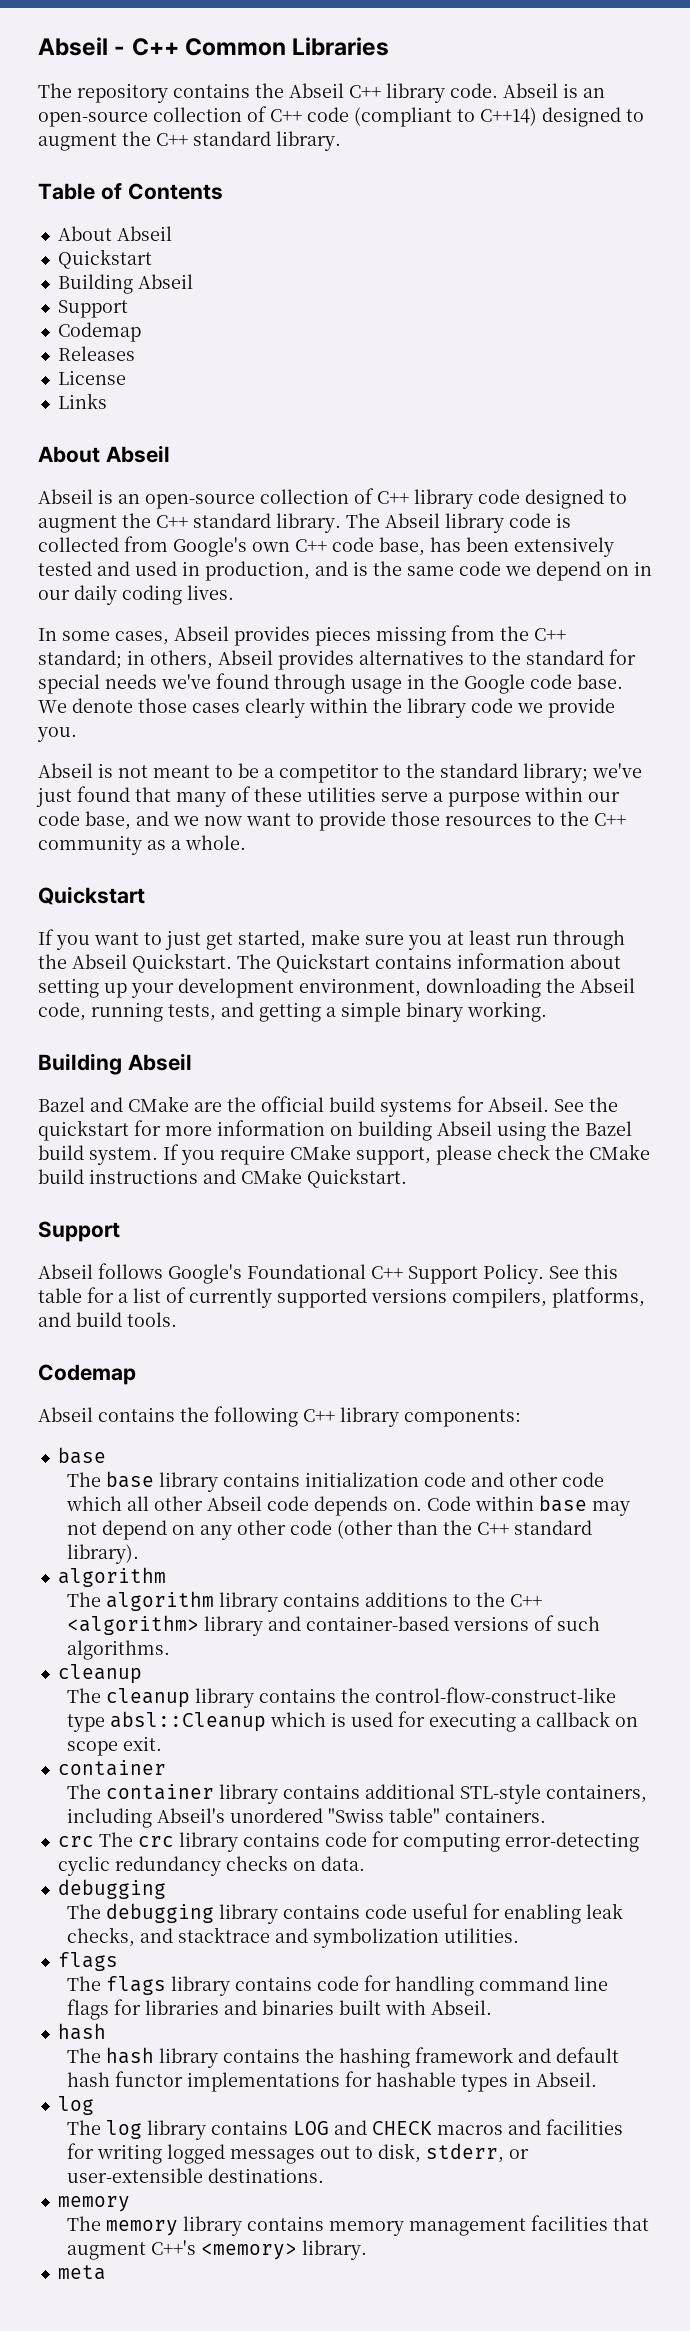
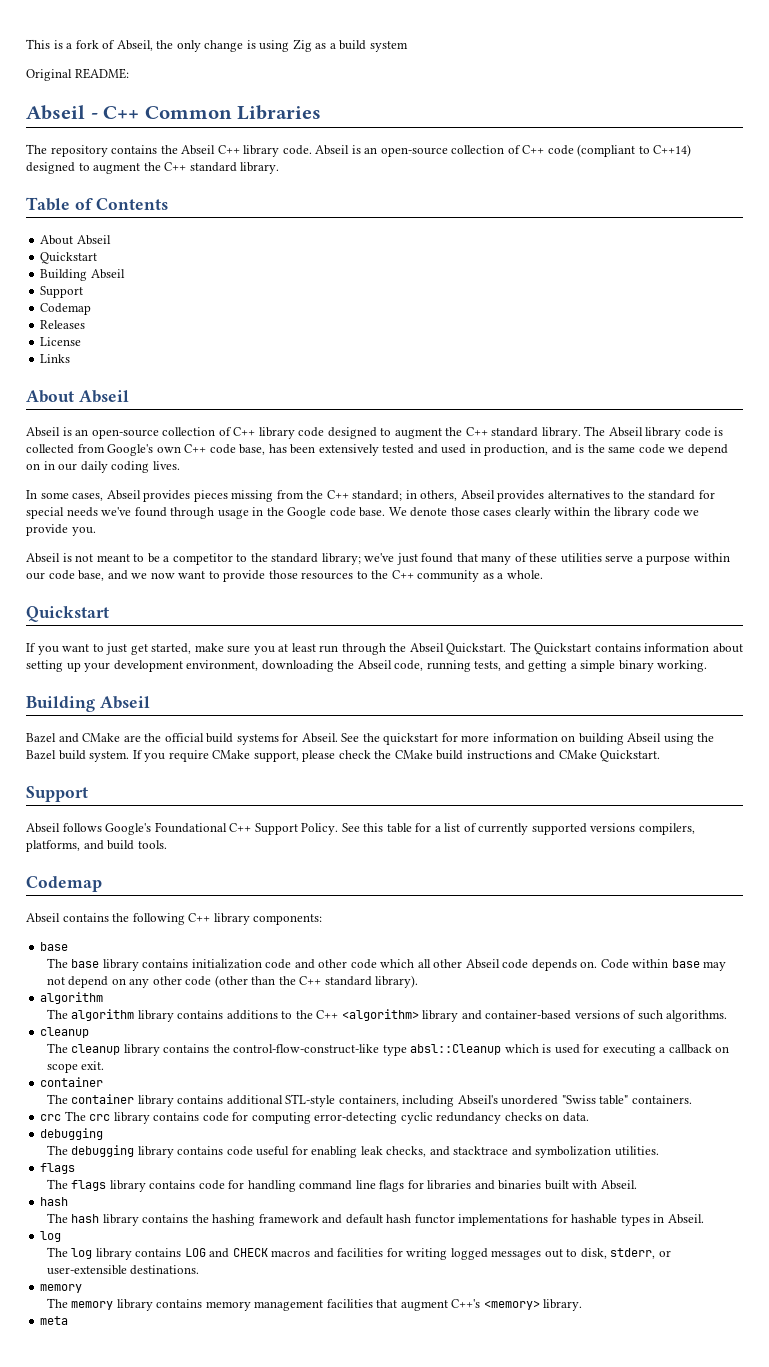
(38, 46) none -> [26,39,408,52] [26,68,129,81] This is a fork of Abseil, the only change is using Zig as a build system // Original README: //

